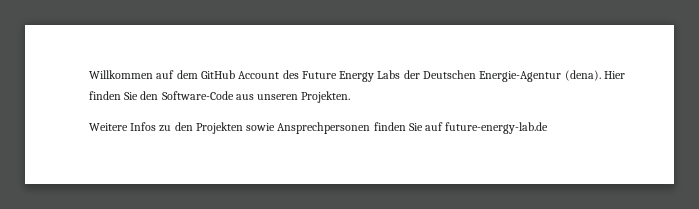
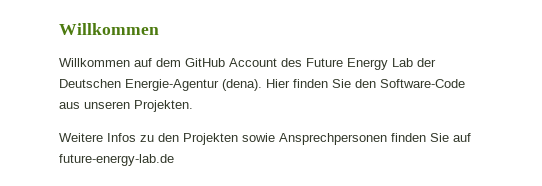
[89,70,153,79] Willkommen -> [59,23,159,35] [59,58,130,67] Willkommen // Willkommen
[377,70,401,79] Labs -> [392,58,413,67] Lab

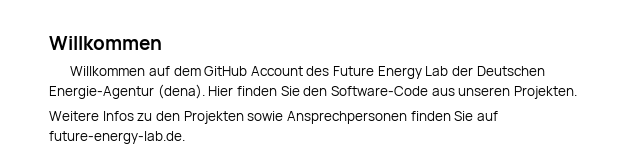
[59,154,174,166] future-energy-lab.de -> [49,131,185,144] future-energy-lab.de.

